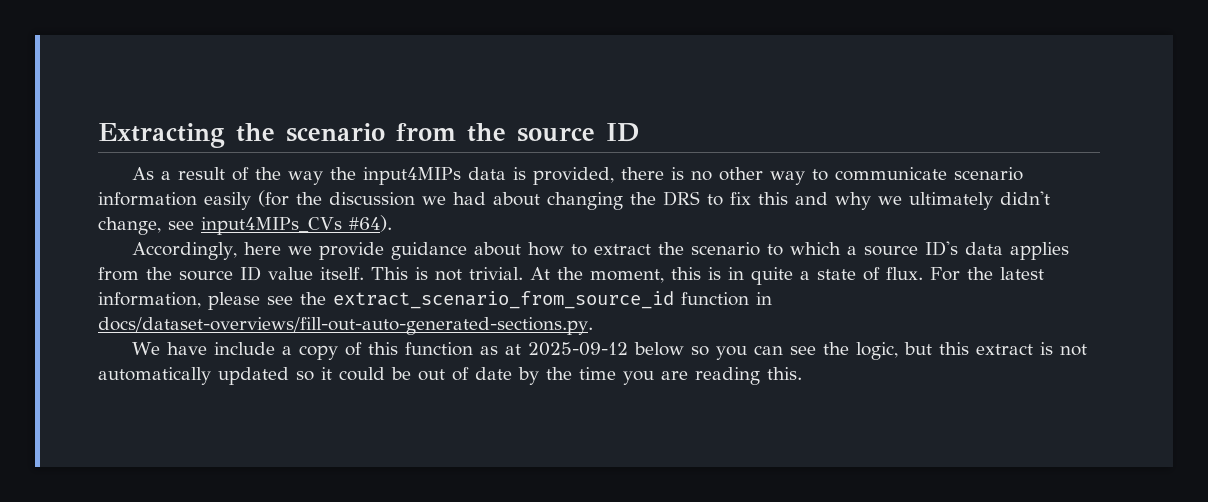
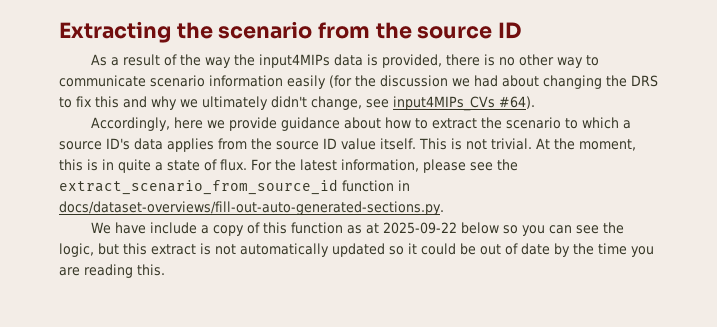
[527,342,628,356] 2025-09-12 -> [383,222,458,234] 2025-09-22

